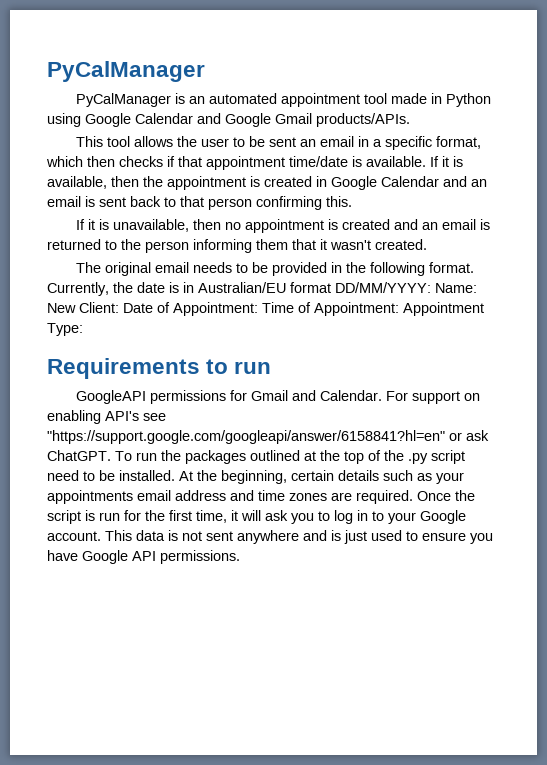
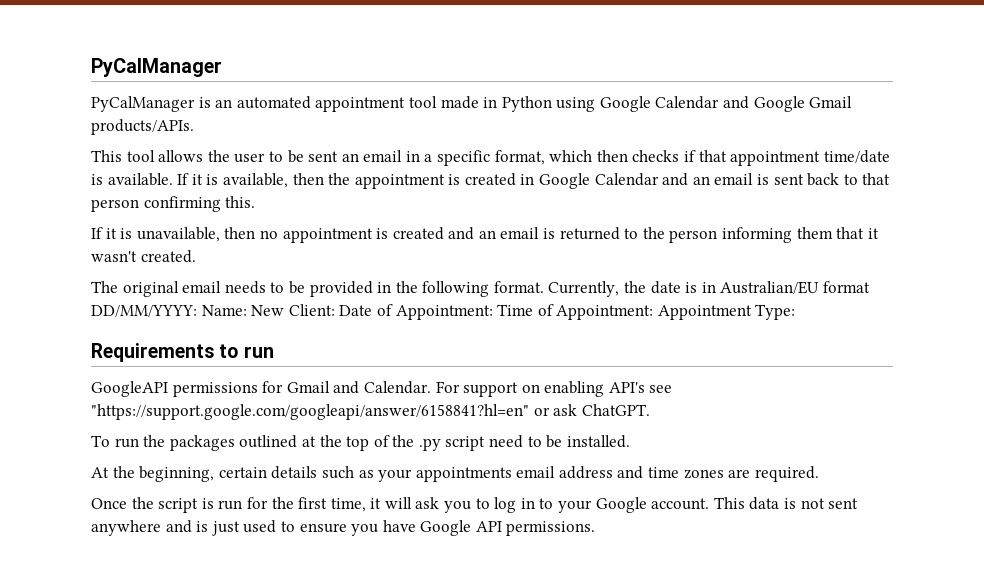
(111, 455) none -> (650, 410) //
(175, 475) none -> (630, 441) //
(413, 497) none -> (819, 474) //

